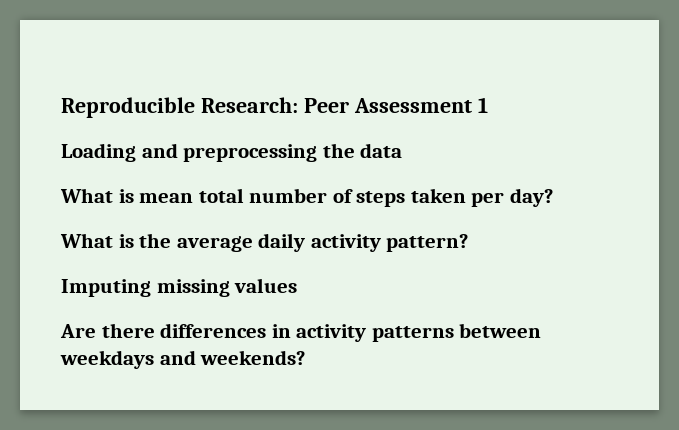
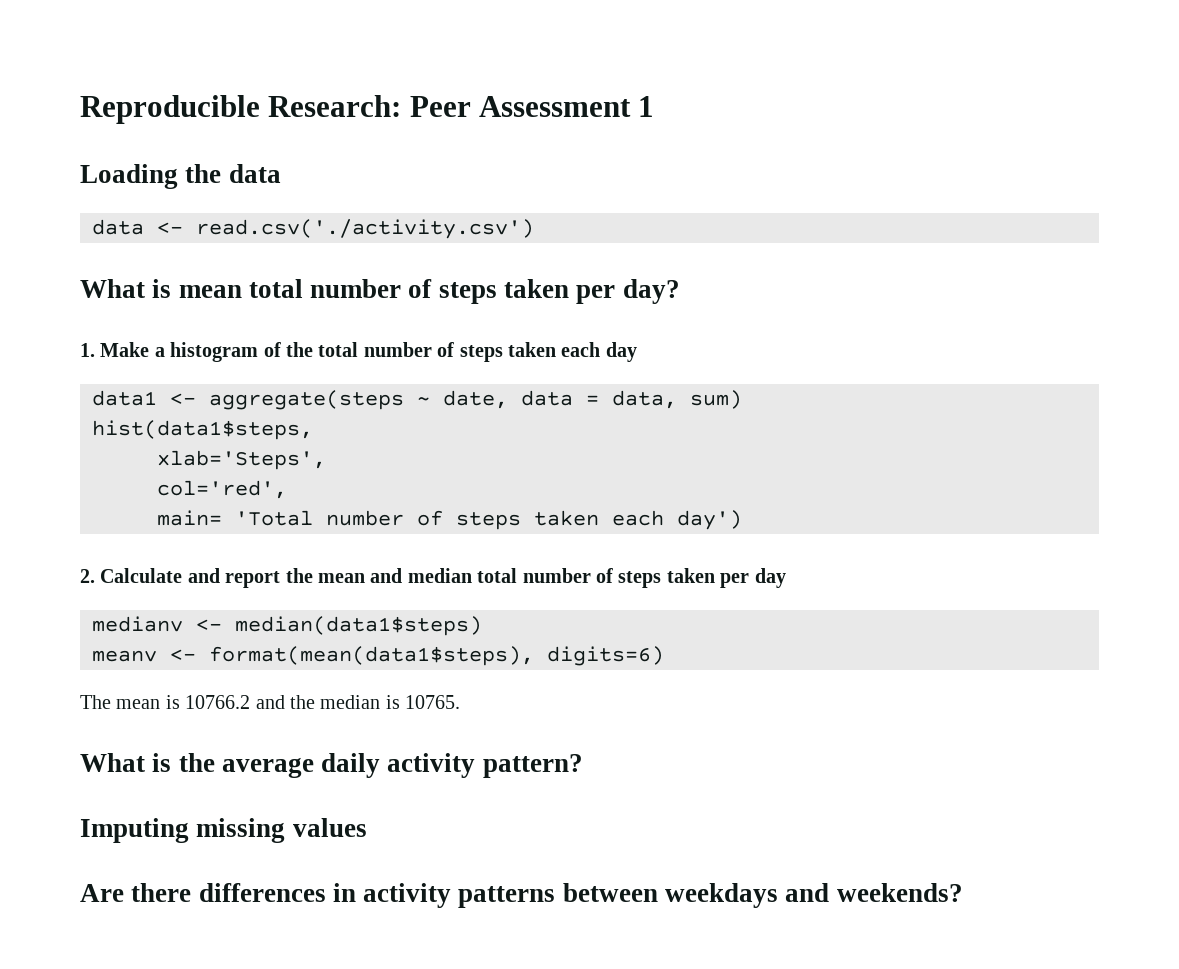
[141,143,318,162] and preprocessing -> (178, 176) none
(403, 150) none -> [92,219,534,239] // data <- read.csv('./activity.csv')
(553, 197) none -> [80,342,637,362] [92,390,742,410] [92,420,313,440] [157,450,326,470] [157,480,287,499] [157,510,742,530] [80,568,786,588] [92,616,482,636] [92,646,664,666] [80,695,461,709] // 1. Make a histogram of the total number of steps taken each day // data1 <- aggregate(steps ~ date, data = data, sum) // hist(data1$steps, // xlab='Steps', // col='red', // main= 'Total number of steps taken each day') // 2. Calculate and report the mean and median total number of steps taken per day // medianv <- median(data1$steps) // meanv <- format(mean(data1$steps), digits=6) // The mean is 10766.2 and the median is 10765.

